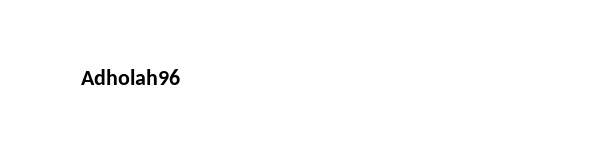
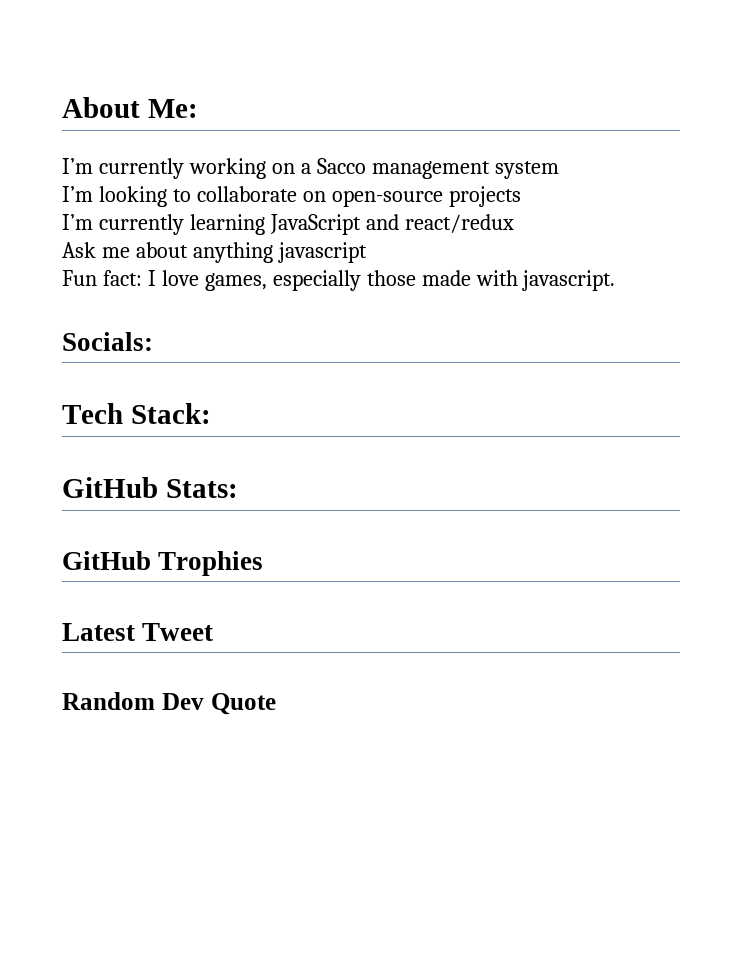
[81,69,180,85] Adholah96 -> [62,97,198,118] [62,158,559,179] [62,186,521,207] [62,214,514,235] [62,242,367,263] [62,270,616,291] [62,332,153,351] [62,403,211,424] [62,477,238,498] [62,551,264,576] [62,623,214,641] [62,692,276,715] About Me: // I’m currently working on a Sacco management system // I’m looking to collaborate on open-source projects // I’m currently learning JavaScript and react/redux // Ask me about anything javascript // Fun fact: I love games, especially those made with javascript. // Socials: // Tech Stack: // GitHub Stats: // GitHub Trophies // Latest Tweet // Random Dev Quote

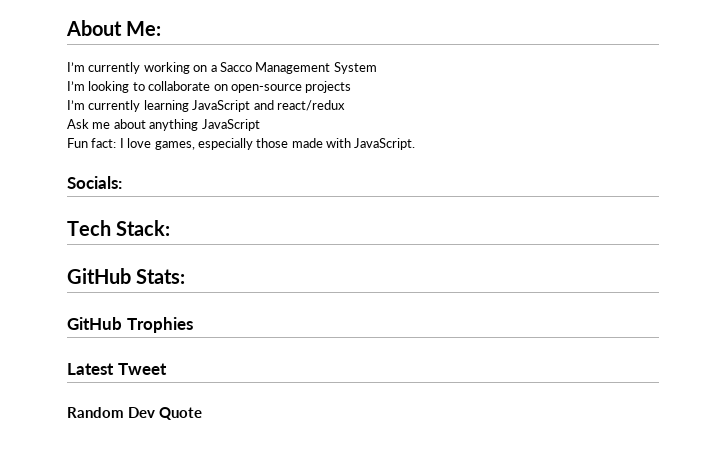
[371,161,559,179] management system -> [255,62,377,74] Management System
[277,242,367,263] javascript -> [201,119,260,131] JavaScript
[522,270,616,291] javascript. -> [354,138,416,150] JavaScript.

